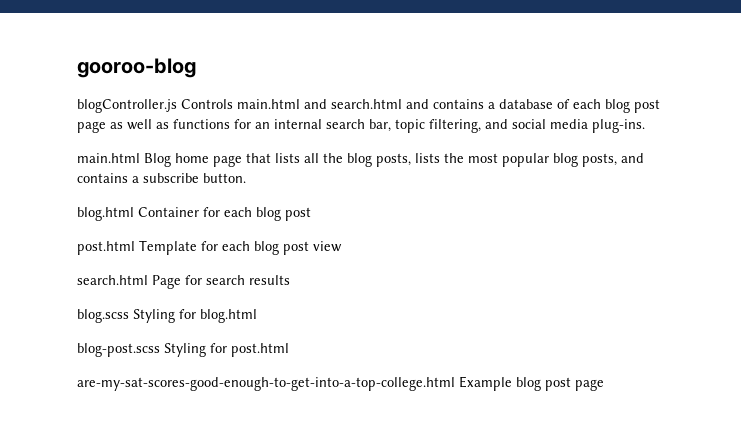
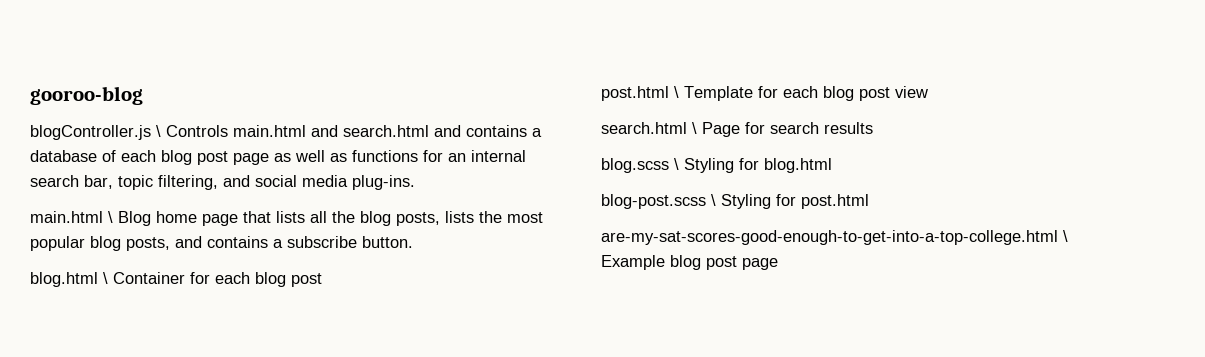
(177, 106) none -> [156,125,161,137] \
(140, 158) none -> [108,211,113,223] \
(134, 214) none -> [103,272,108,284] \
(135, 248) none -> [674,86,679,98] \
(148, 280) none -> [692,122,697,134] \
(129, 316) none -> [674,158,679,170] \
(160, 350) none -> [711,194,716,206] \
(455, 384) none -> [1063,230,1068,242] \

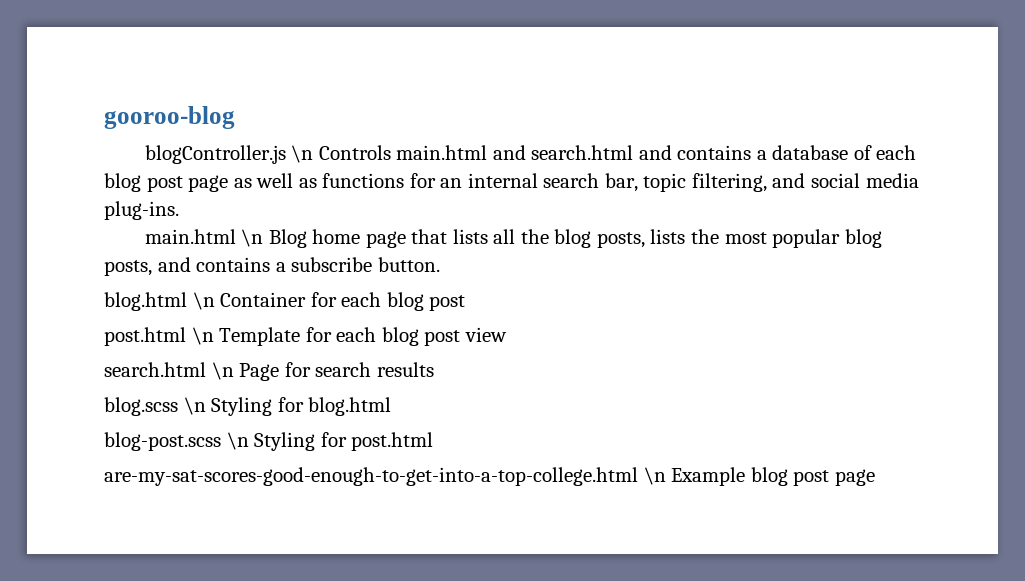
[156,125,161,137] \ -> [291,145,314,163] \n
[108,211,113,223] \ -> [241,229,264,247] \n
[103,272,108,284] \ -> [192,292,215,310] \n
[674,86,679,98] \ -> [191,327,214,345] \n
[692,122,697,134] \ -> [211,362,234,380] \n
[674,158,679,170] \ -> [183,397,206,415] \n
[711,194,716,206] \ -> [226,432,249,450] \n
[1063,230,1068,242] \ -> [643,467,666,485] \n

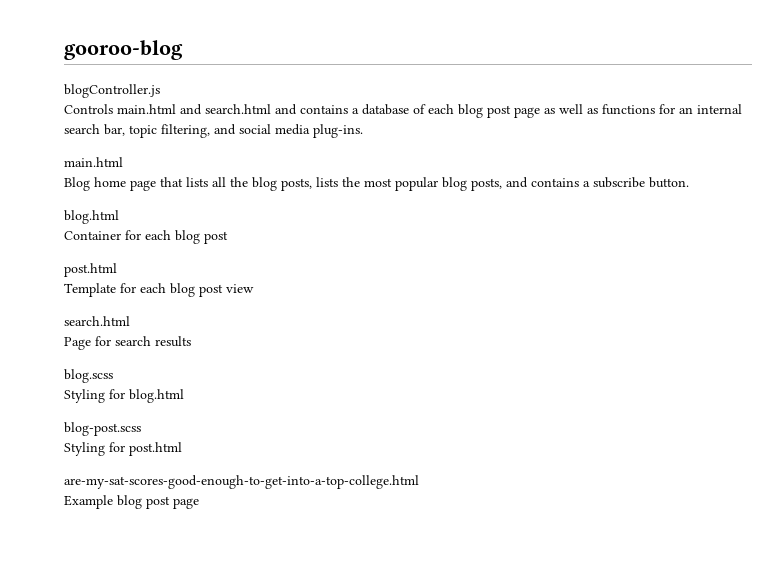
[291,145,314,163] \n -> (160, 91) //
[241,229,264,247] \n -> (123, 162) //
[192,292,215,310] \n -> (119, 217) //
[191,327,214,345] \n -> (117, 270) //
[211,362,234,380] \n -> (130, 321) //
[183,397,206,415] \n -> (113, 376) //
[226,432,249,450] \n -> (141, 429) //
[643,467,666,485] \n -> (419, 482) //

